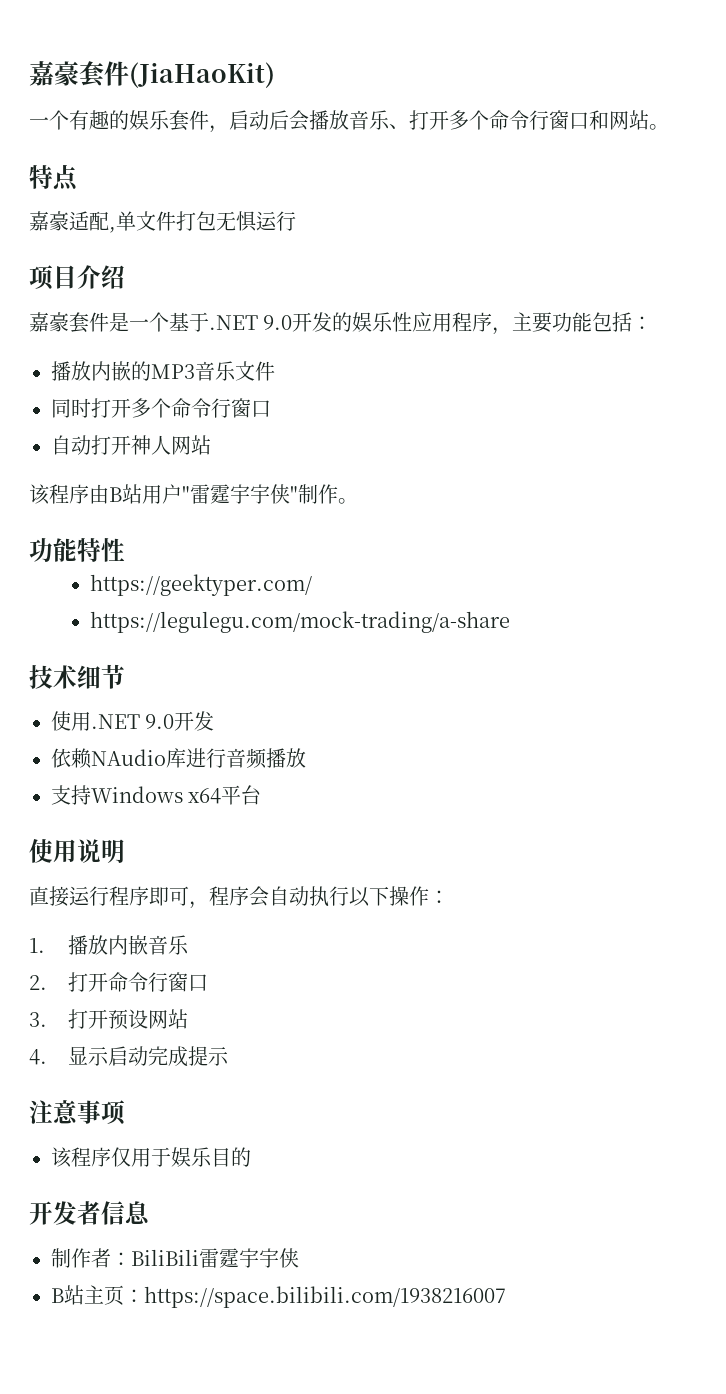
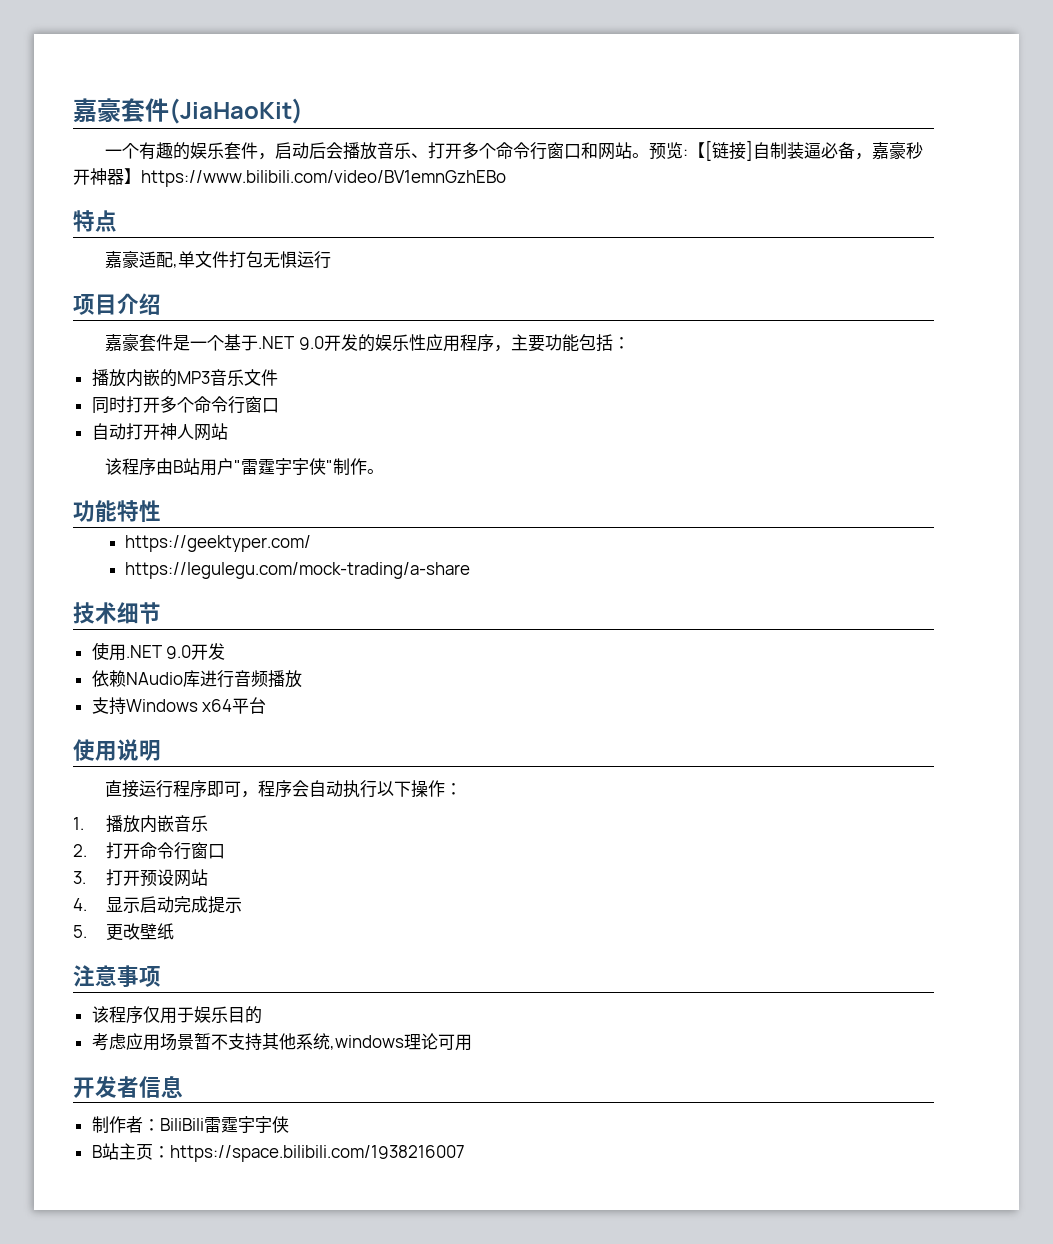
(669, 127) none -> [649,140,924,161] [73,168,506,187] 预览:【[链接]自制装逼必备，嘉豪秒开神器】https://www.bilibili.com/video/BV1emnGzhEBo
(229, 1056) none -> [73,923,175,941] // 5.更改壁纸
(251, 1157) none -> [91,1033,472,1051] // 考虑应用场景暂不支持其他系统,windows理论可用

